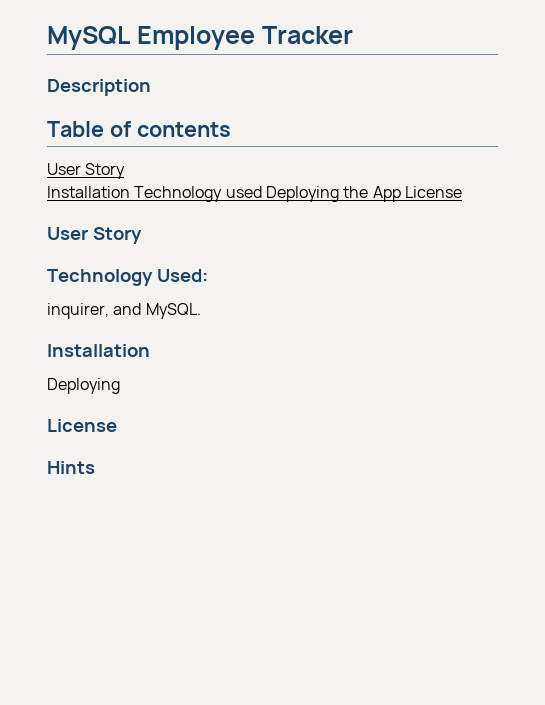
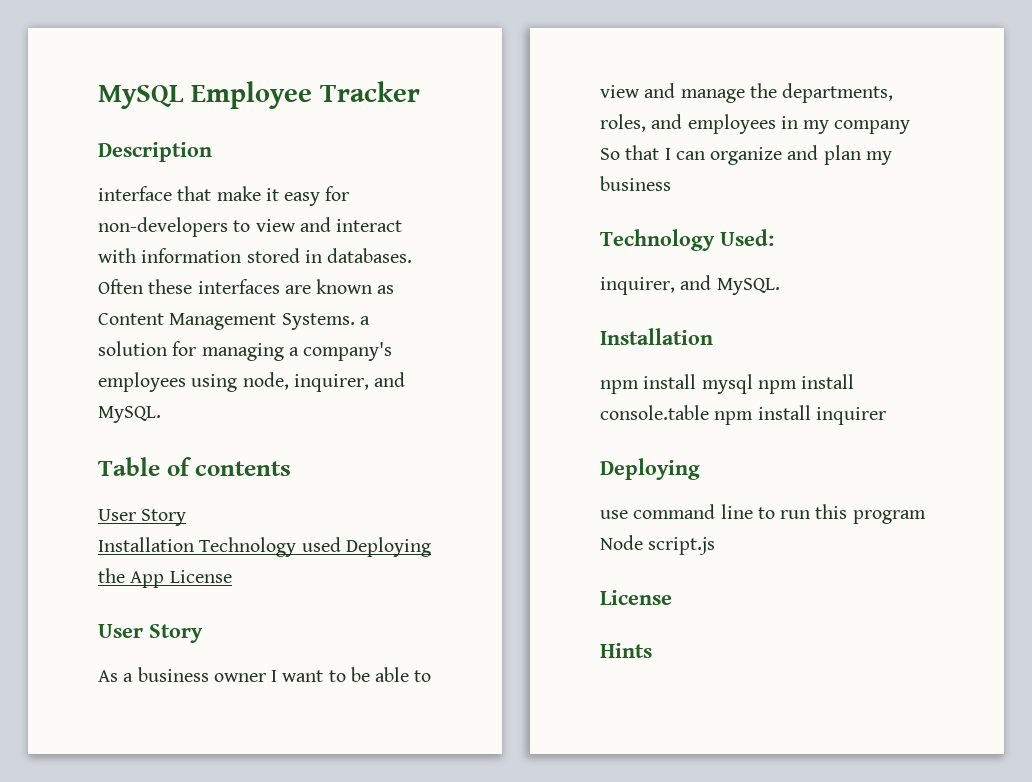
(151, 87) none -> [98,186,350,206] [98,217,403,237] [98,248,413,263] [98,279,395,294] [98,313,370,330] [98,341,393,361] [98,372,406,392] [98,406,161,423] // interface that make it easy for non-developers to view and interact with information stored in databases. Often these interfaces are known as Content Management Systems. a solution for managing a company's employees using node, inquirer, and MySQL.
(142, 235) none -> [98,667,432,682] [600,83,894,103] [600,114,911,134] [600,145,892,165] [600,176,671,191] // As a business owner I want to be able to view and manage the departments, roles, and employees in my company So that I can organize and plan my business
[47,378,120,394] Deploying -> [600,374,855,394] [600,405,886,425] [600,458,700,480] [600,504,926,524] [600,535,716,555] npm install mysql npm install console.table npm install inquirer // Deploying // use command line to run this program Node script.js

